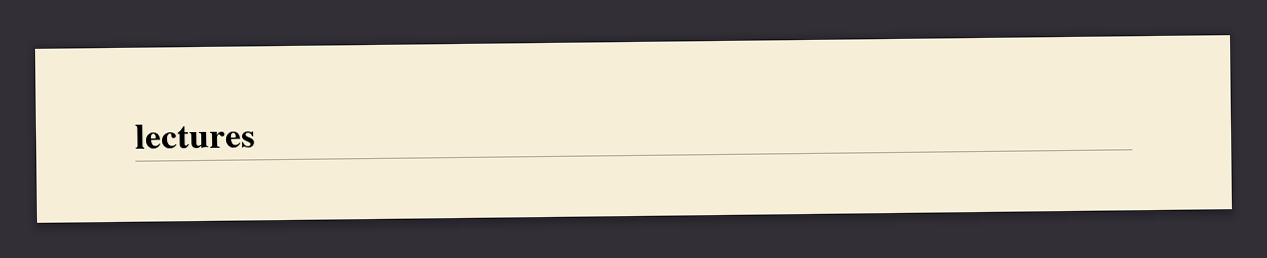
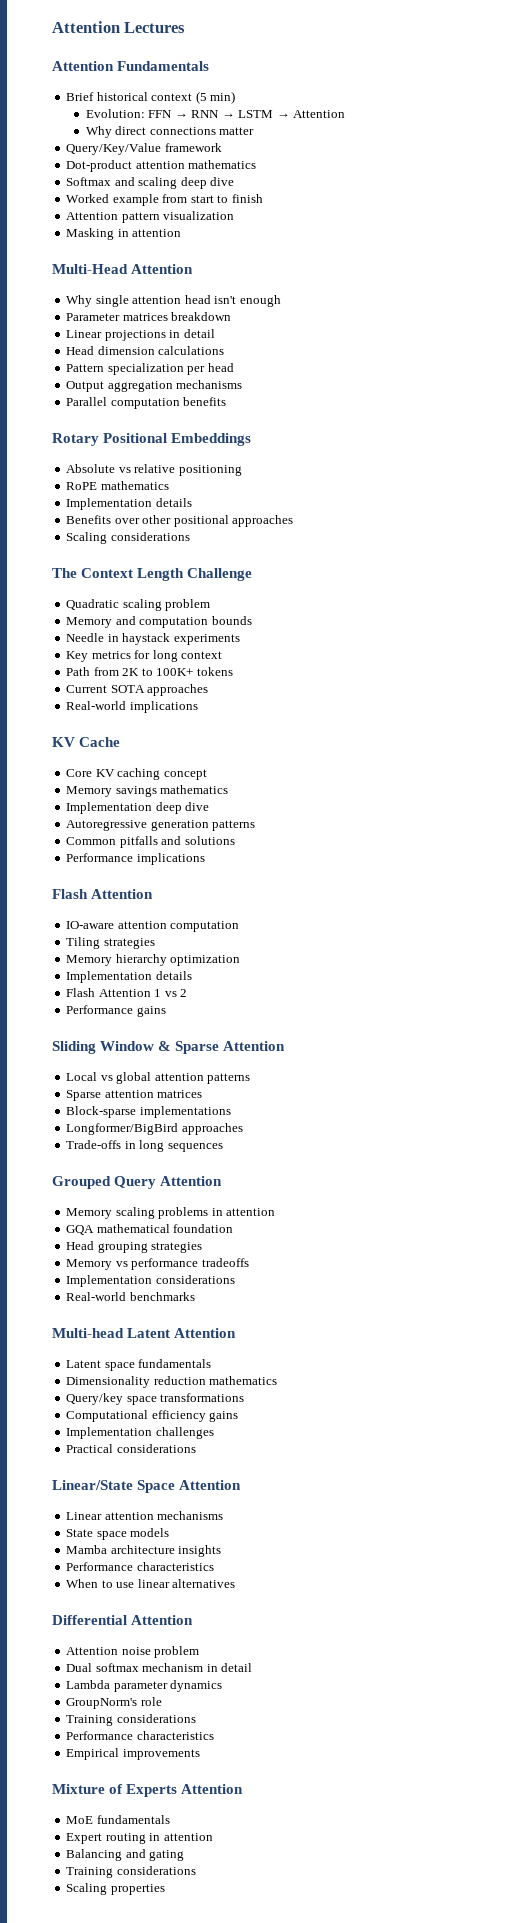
[134,123,256,149] lectures -> [52,21,186,33] [52,61,210,71] [66,91,236,104] [85,109,346,118] [85,126,255,138] [66,143,222,155] [66,160,257,172] [66,177,235,189] [66,194,263,206] [66,211,235,223] [66,228,182,240] [52,264,194,274] [66,295,281,307] [66,312,232,321] [66,329,215,341] [66,346,225,355] [66,363,234,375] [66,380,243,392] [66,397,227,409] [52,433,252,446] [66,464,242,476] [66,481,169,490] [66,498,192,510] [66,515,294,527] [66,532,190,544] [52,568,253,581] [66,599,211,611] [66,616,252,628] [66,633,240,645] [66,650,223,662] [66,667,233,676] [66,684,209,696] [66,701,198,713] [52,737,121,747] [66,768,207,780] [66,785,229,797] [66,802,210,814] [66,820,256,831] [66,836,235,848] [66,853,205,865] [52,889,154,899] [66,921,240,932] [66,937,155,949] [66,954,241,966] [66,971,192,983] [66,988,188,997] [66,1005,166,1017] [52,1041,286,1054] [66,1072,251,1084] [66,1090,203,1101] [66,1106,231,1118] [66,1123,243,1135] [66,1140,223,1152] [52,1176,223,1189] [66,1207,276,1219] [66,1224,234,1235] [66,1241,203,1253] [66,1258,249,1270] [66,1275,235,1287] [66,1292,195,1301] [52,1328,237,1338] [66,1359,212,1371] [66,1376,278,1388] [66,1393,245,1405] [66,1410,239,1422] [66,1427,214,1439] [66,1444,196,1453] [52,1480,242,1493] [66,1511,224,1520] [66,1528,170,1540] [66,1545,222,1557] [66,1562,214,1571] [66,1579,236,1588] [52,1615,194,1625] [66,1646,200,1658] [66,1663,253,1672] [66,1680,223,1692] [66,1697,162,1709] [66,1714,196,1726] [66,1731,214,1740] [66,1748,200,1760] [52,1784,244,1797] [66,1815,170,1824] [66,1833,213,1844] [66,1849,185,1861] [66,1866,196,1878] [66,1883,165,1895] Attention Lectures // Attention Fundamentals // Brief historical context (5 min) // Evolution: FFN → RNN → LSTM → Attention // Why direct connections matter // Query/Key/Value framework // Dot-product attention mathematics // Softmax and scaling deep dive // Worked example from start to finish // Attention pattern visualization // Masking in attention // Multi-Head Attention // Why single attention head isn't enough // Parameter matrices breakdown // Linear projections in detail // Head dimension calculations // Pattern specialization per head // Output aggregation mechanisms // Parallel computation benefits // Rotary Positional Embeddings // Absolute vs relative positioning // RoPE mathematics // Implementation details // Benefits over other positional approaches // Scaling considerations // The Context Length Challenge // Quadratic scaling problem // Memory and computation bounds // Needle in haystack experiments // Key metrics for long context // Path from 2K to 100K+ tokens // Current SOTA approaches // Real-world implications // KV Cache // Core KV caching concept // Memory savings mathematics // Implementation deep dive // Autoregressive generation patterns // Common pitfalls and solutions // Performance implications // Flash Attention // IO-aware attention computation // Tiling strategies // Memory hierarchy optimization // Implementation details // Flash Attention 1 vs 2 // Performance gains // Sliding Window & Sparse Attention // Local vs global attention patterns // Sparse attention matrices // Block-sparse implementations // Longformer/BigBird approaches // Trade-offs in long sequences // Grouped Query Attention // Memory scaling problems in attention // GQA mathematical foundation // Head grouping strategies // Memory vs performance tradeoffs // Implementation considerations // Real-world benchmarks // Multi-head Latent Attention // Latent space fundamentals // Dimensionality reduction mathematics // Query/key space transformations // Computational efficiency gains // Implementation challenges // Practical considerations // Linear/State Space Attention // Linear attention mechanisms // State space models // Mamba architecture insights // Performance characteristics // When to use linear alternatives // Differential Attention // Attention noise problem // Dual softmax mechanism in detail // Lambda parameter dynamics // GroupNorm's role // Training considerations // Performance characteristics // Empirical improvements // Mixture of Experts Attention // MoE fundamentals // Expert routing in attention // Balancing and gating // Training considerations // Scaling properties

